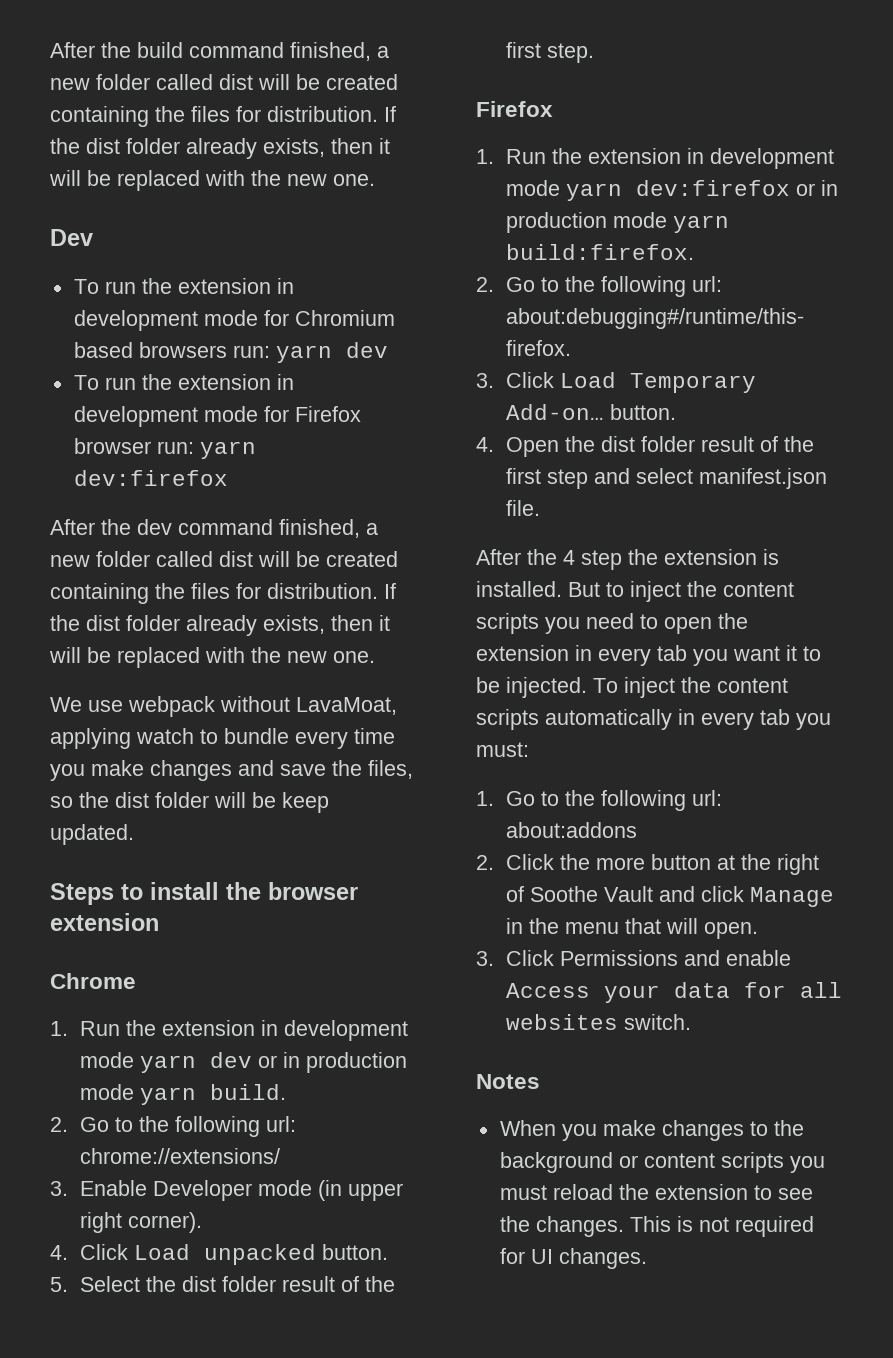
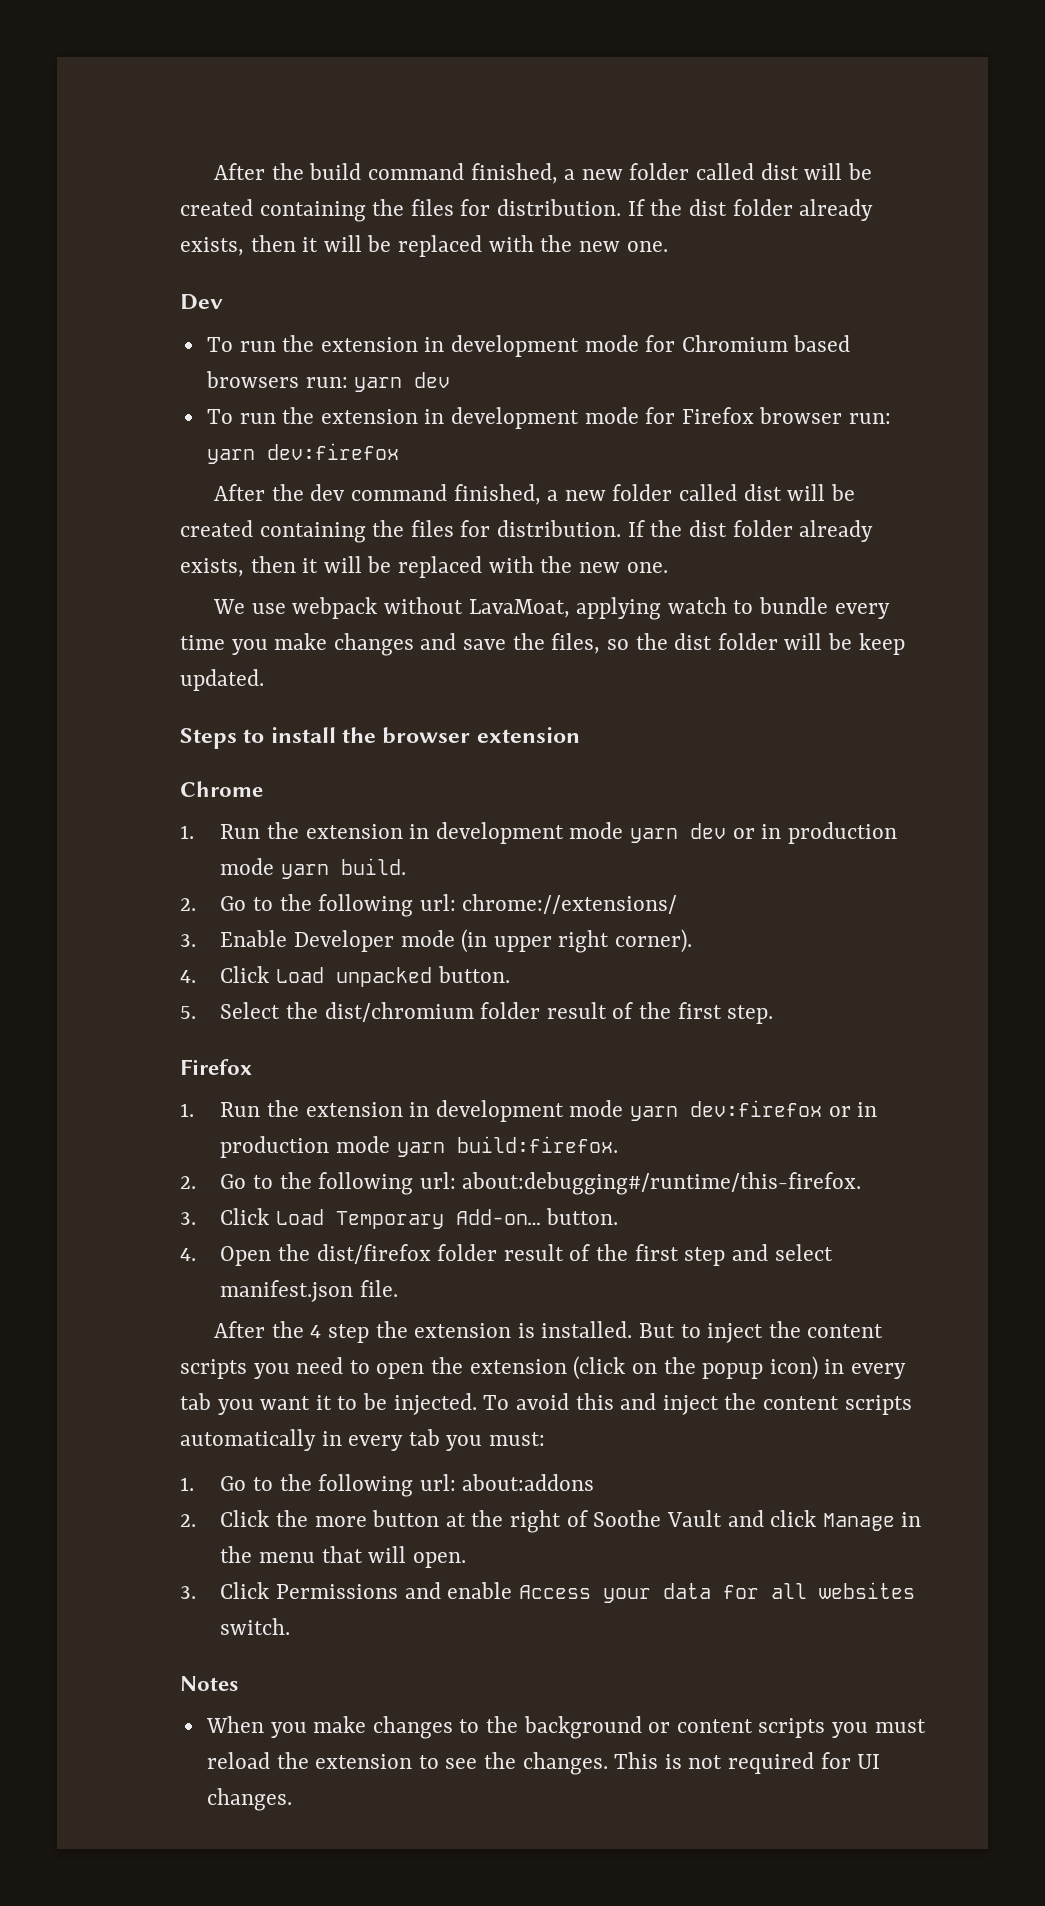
[182,1276,217,1292] dist -> [324,1002,474,1022] dist/chromium
[601,436,636,452] dist -> [316,1244,431,1264] dist/firefox
(569, 653) none -> [573,1356,818,1380] (click on the popup icon)
(618, 685) none -> [515,1393,657,1410] avoid this and

